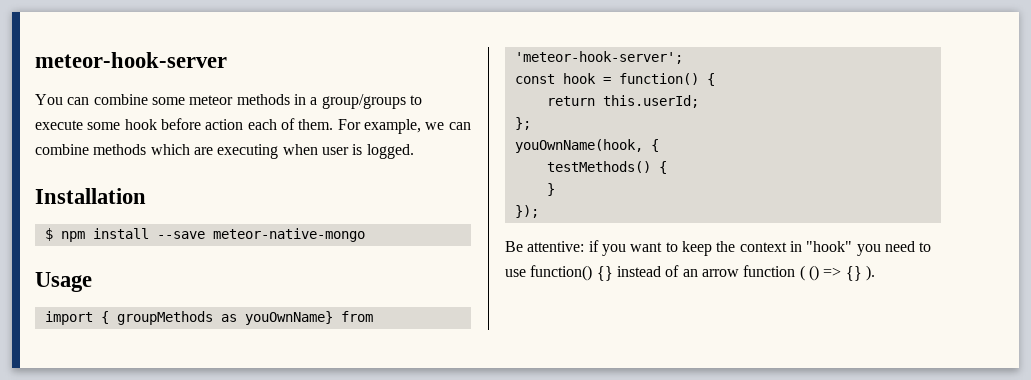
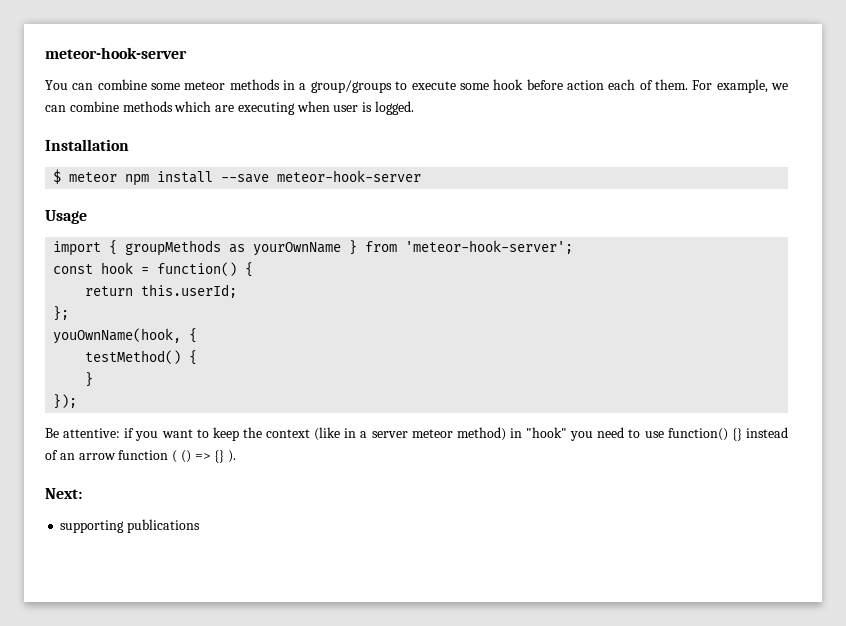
(53, 234) none -> [69,172,118,182] meteor
[212,228,365,242] meteor-native-mongo -> [277,170,422,182] meteor-hook-server
[244,311,333,325] youOwnName} -> [253,240,358,256] yourOwnName }
[546,161,651,173] testMethods() -> [85,350,182,364] testMethod()
(787, 247) none -> [314,427,506,441] (like in a server meteor method)
(875, 273) none -> [45,488,82,499] [60,519,201,533] // Next: // supporting publications

